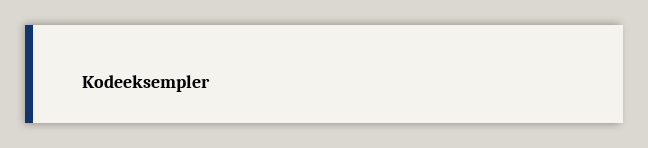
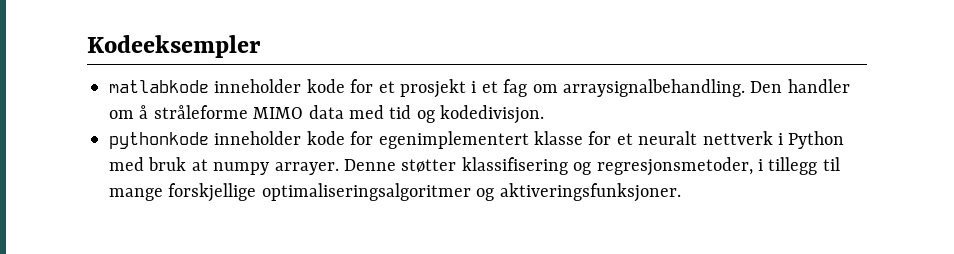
(210, 83) none -> [109,79,850,98] [109,105,545,124] [109,131,845,149] [109,157,840,176] [109,183,681,202] // matlabkode inneholder kode for et prosjekt i et fag om arraysignalbehandling. Den handler om å stråleforme MIMO data med tid og kodedivisjon. // pythonkode inneholder kode for egenimplementert klasse for et neuralt nettverk i Python med bruk at numpy arrayer. Denne støtter klassifisering og regresjonsmetoder, i tillegg til mange forskjellige optimaliseringsalgoritmer og aktiveringsfunksjoner.

